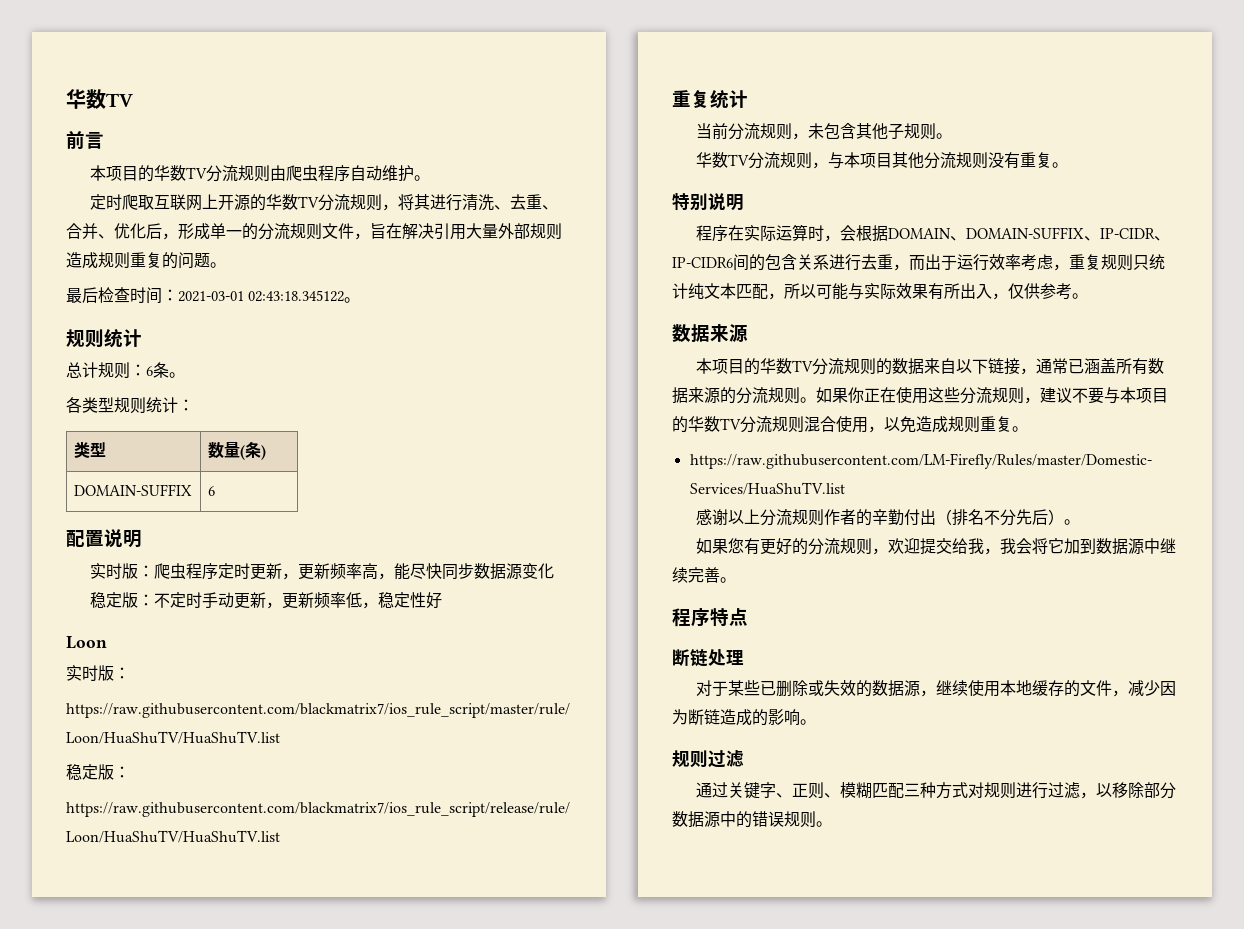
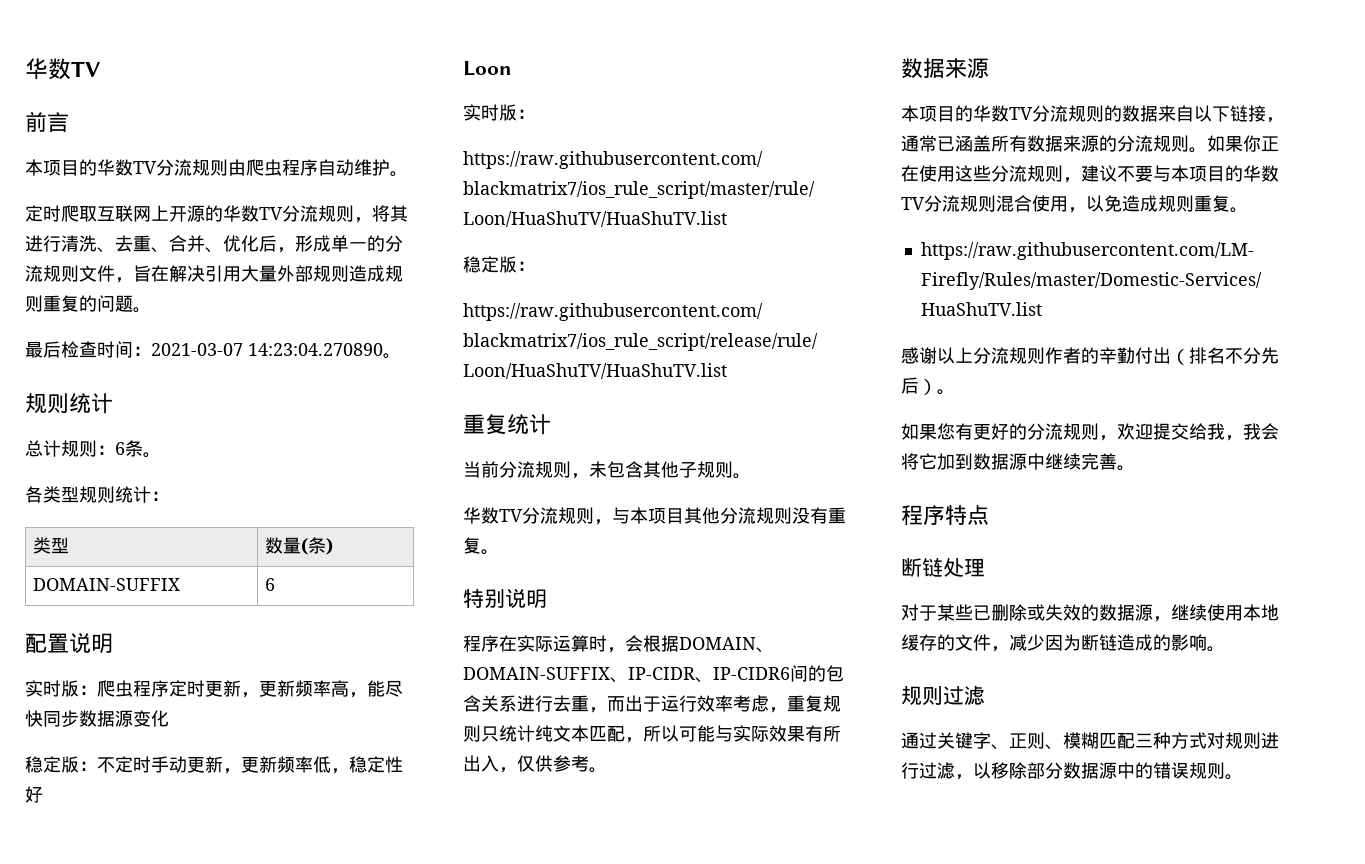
[178,290,345,302] 2021-03-01 02:43:18.345122 -> [151,343,383,356] 2021-03-07 14:23:04.270890

